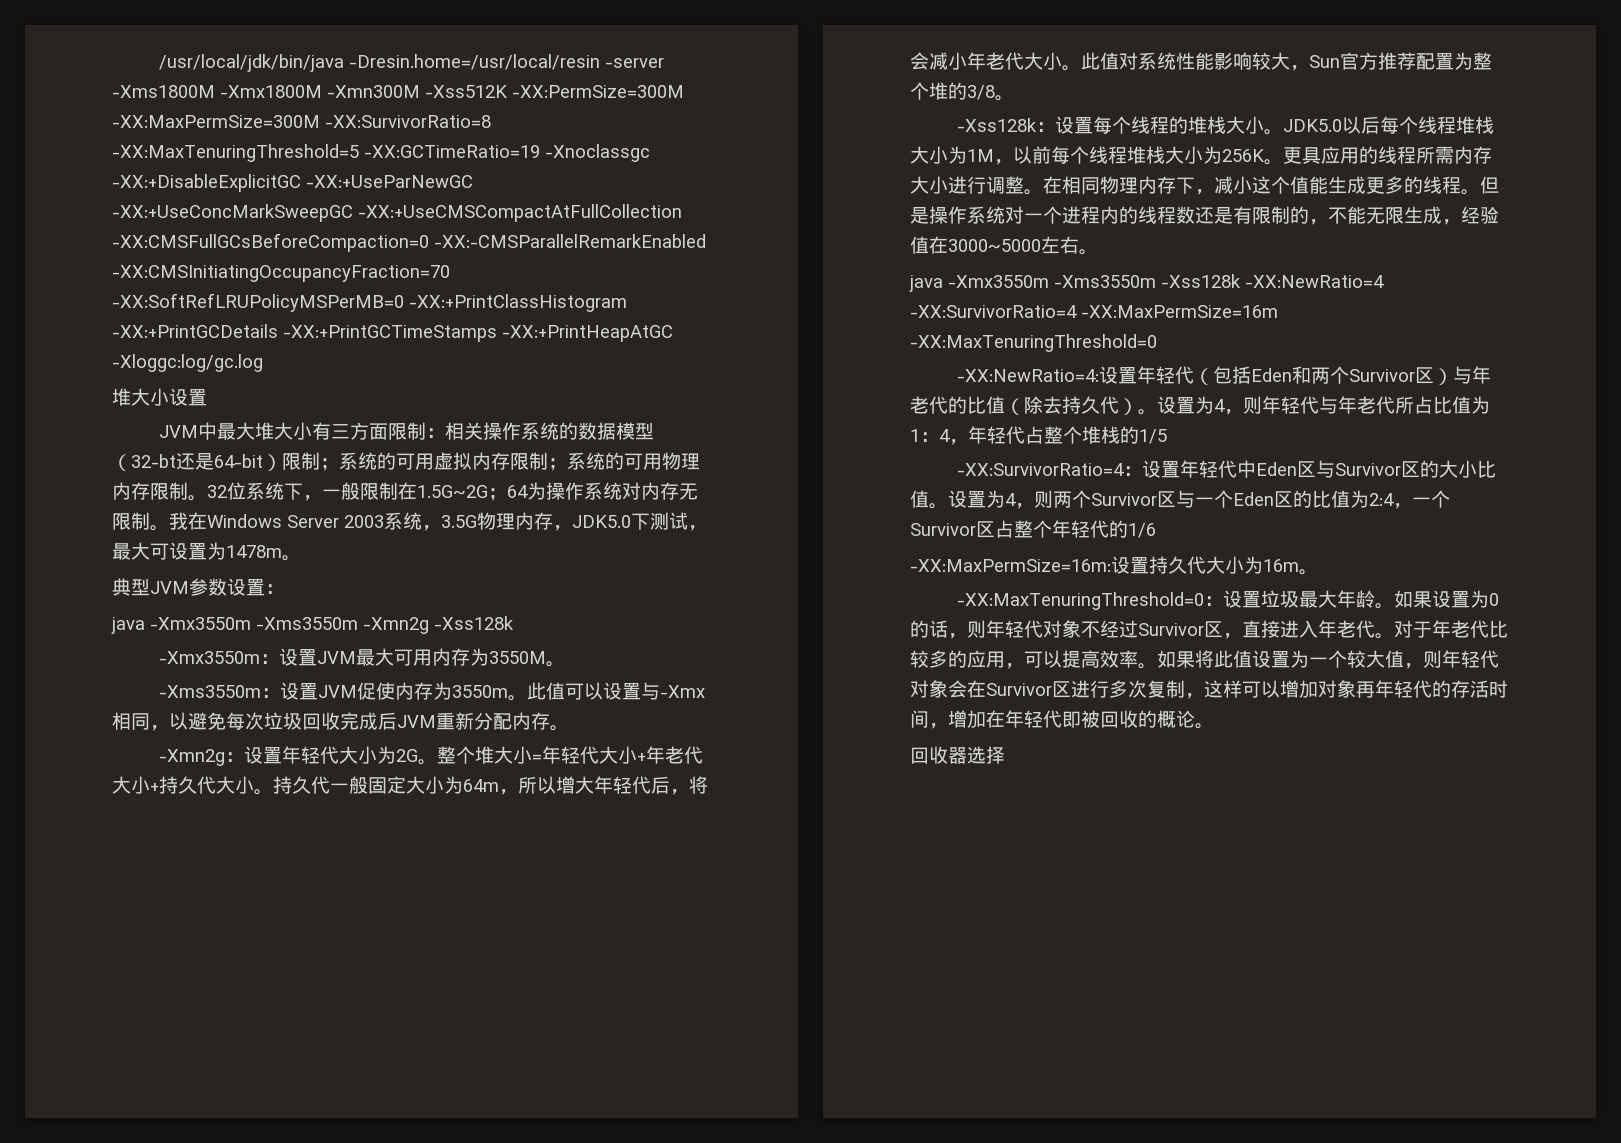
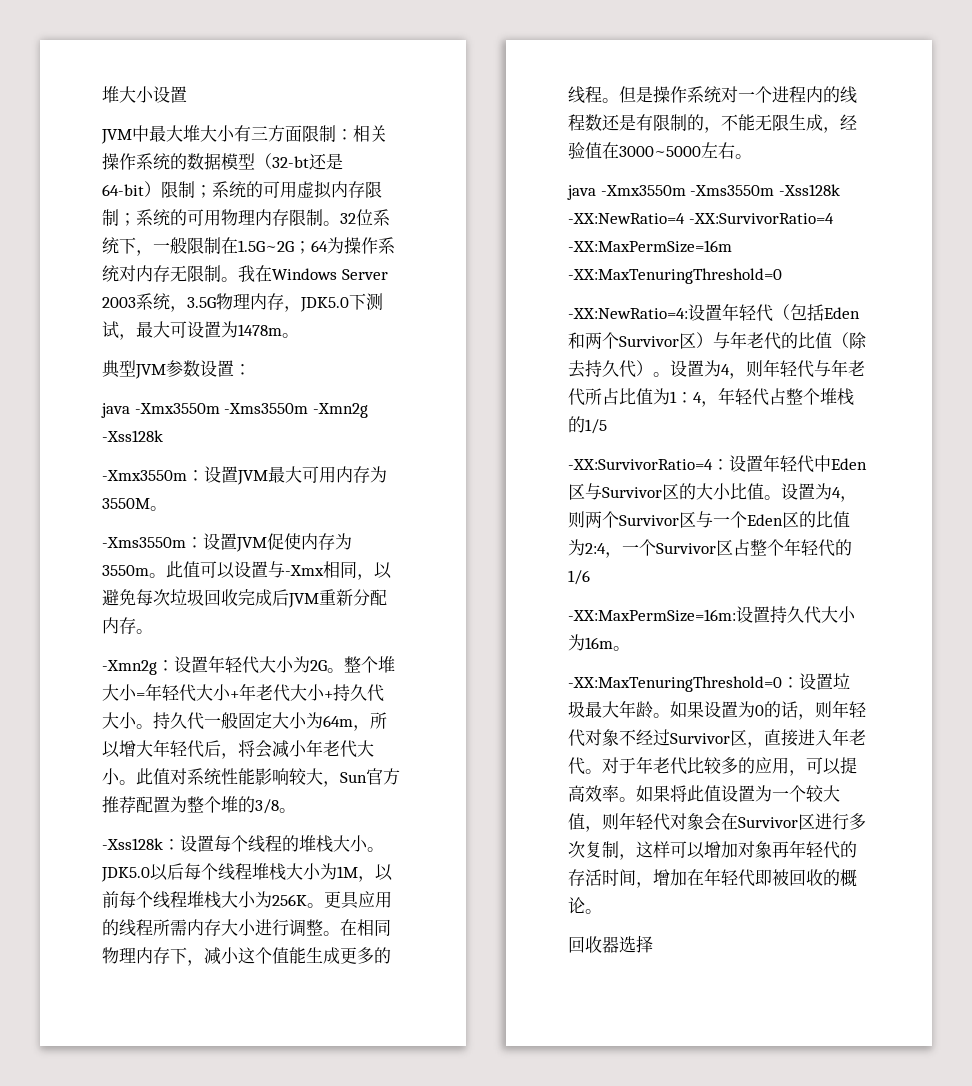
[158,54,664,72] [112,85,684,98] [112,115,491,128] [112,144,650,162] [112,174,473,192] [112,204,682,222] [112,233,706,252] [112,265,450,282] [112,293,627,312] [112,324,673,342] [112,354,263,372] /usr/local/jdk/bin/java -Dresin.home=/usr/local/resin -server -Xms1800M -Xmx1800M -Xmn300M -Xss512K -XX:PermSize=300M -XX:MaxPermSize=300M -XX:SurvivorRatio=8 -XX:MaxTenuringThreshold=5 -XX:GCTimeRatio=19 -Xnoclassgc -XX:+DisableExplicitGC -XX:+UseParNewGC -XX:+UseConcMarkSweepGC -XX:+UseCMSCompactAtFullCollection -XX:CMSFullGCsBeforeCompaction=0 -XX:-CMSParallelRemarkEnabled -XX:CMSInitiatingOccupancyFraction=70 -XX:SoftRefLRUPolicyMSPerMB=0 -XX:+PrintClassHistogram -XX:+PrintGCDetails -XX:+PrintGCTimeStamps -XX:+PrintHeapAtGC -Xloggc:log/gc.log // -> (102, 94) none

